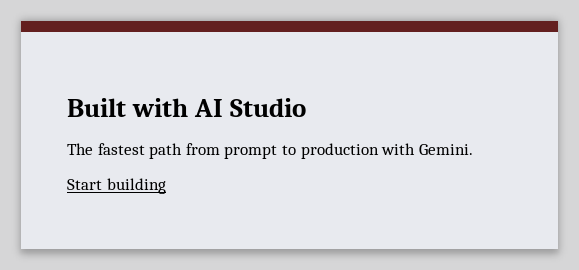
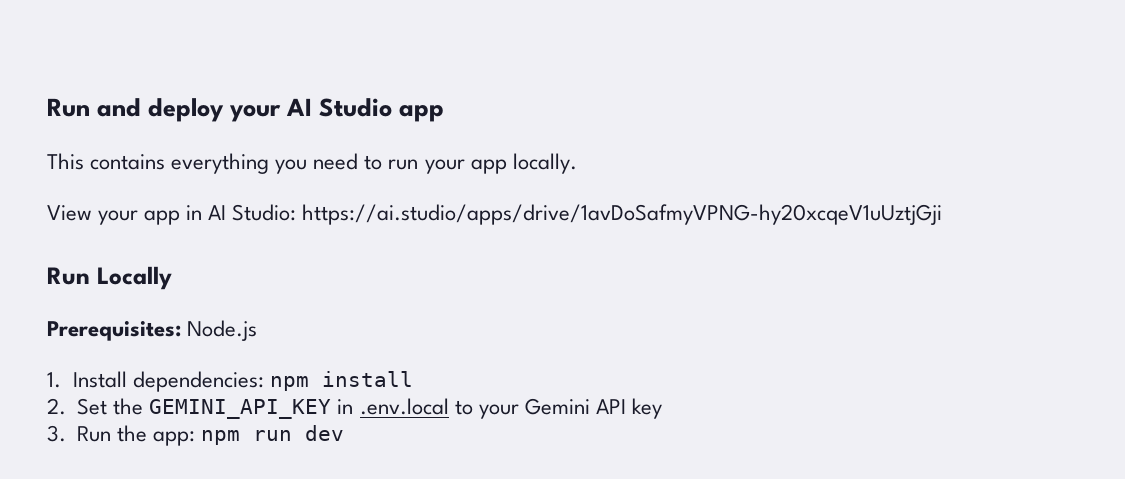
[67,98,307,117] [67,143,473,159] [67,178,166,194] Built with AI Studio // The fastest path from prompt to production with Gemini. // Start building -> [47,98,445,122] [47,153,577,174] [47,204,943,225] [47,266,172,290] [47,320,258,341] [47,371,414,392] [47,398,662,419] [47,425,345,446] Run and deploy your AI Studio app // This contains everything you need to run your app locally. // View your app in AI Studio: https://ai.studio/apps/drive/1avDoSafmyVPNG-hy20xcqeV1uUztjGji // Run Locally // Prerequisites: Node.js // 1. Install dependencies: npm install // 2. Set the GEMINI_API_KEY in .env.local to your Gemini API key // 3. Run the app: npm run dev

